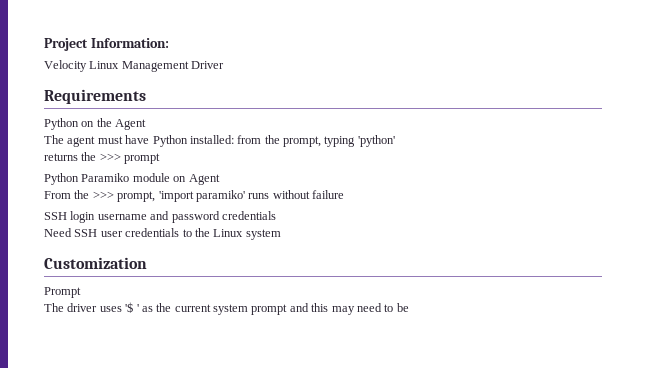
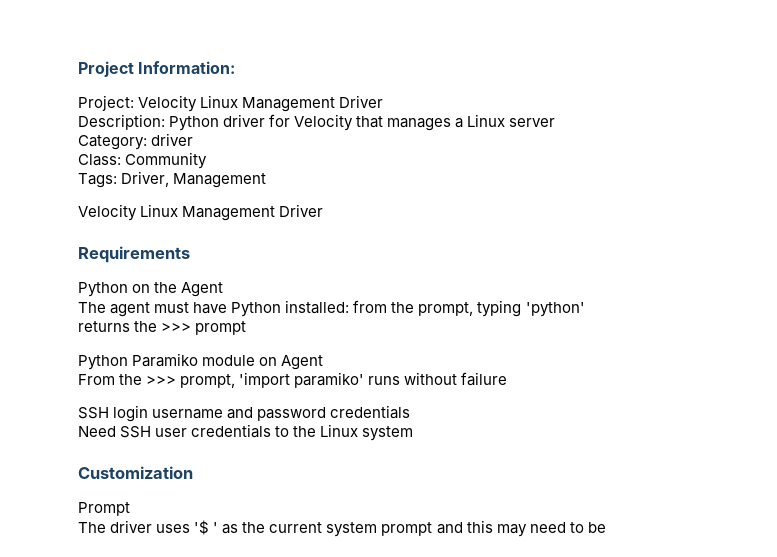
(169, 43) none -> [78,95,384,112] [78,114,556,131] [78,133,194,150] [78,152,208,169] [78,171,267,188] // Project: Velocity Linux Management Driver // Description: Python driver for Velocity that manages a Linux server // Category: driver // Class: Community // Tags: Driver, Management

